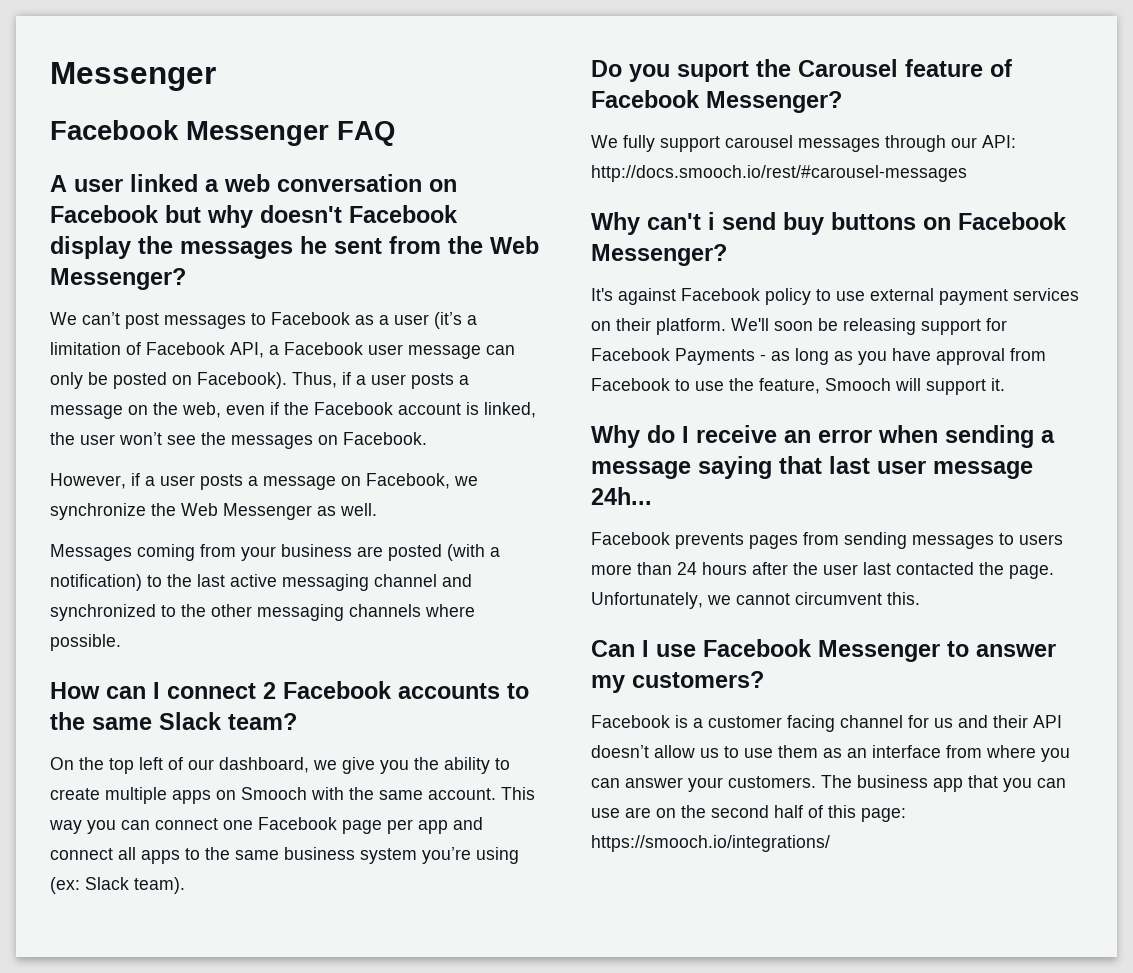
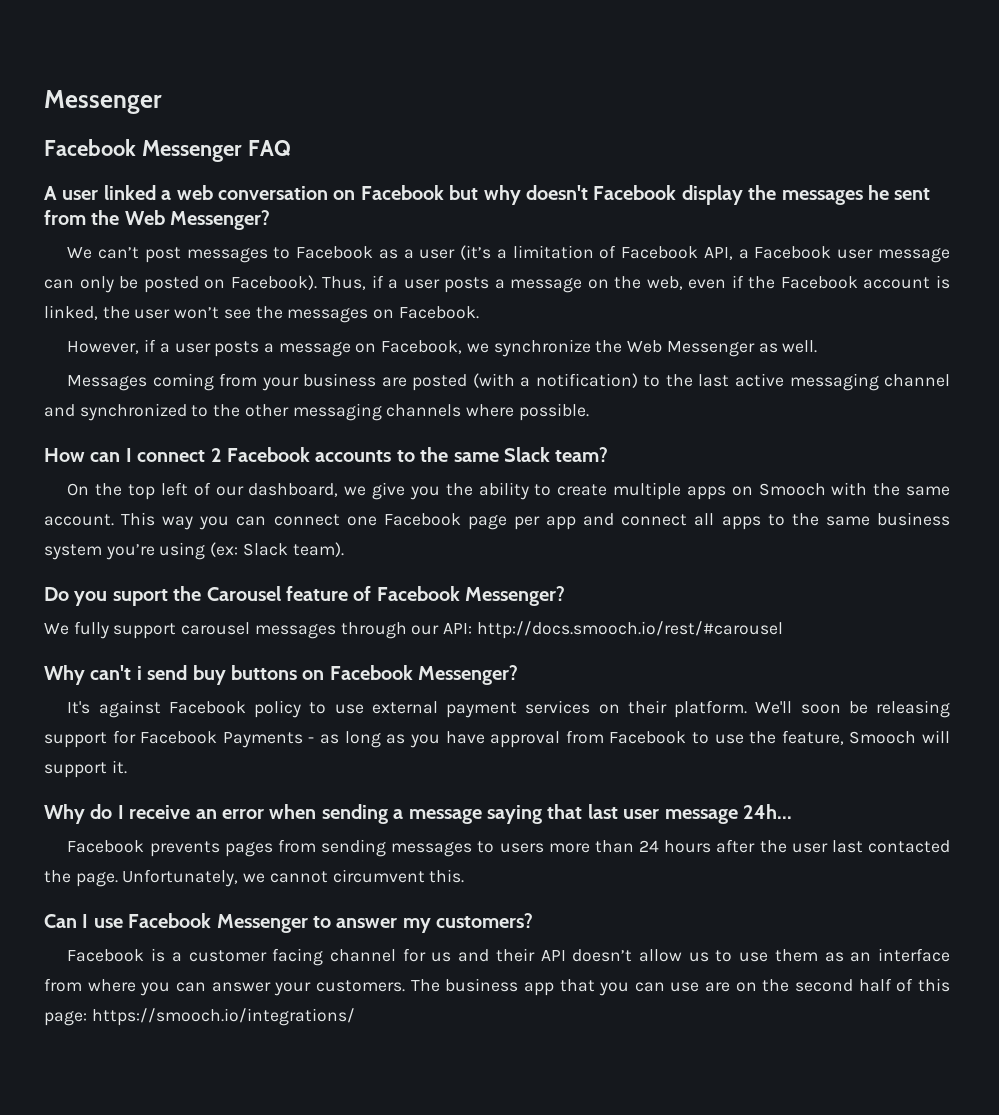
[591,165,967,182] http://docs.smooch.io/rest/#carousel-messages -> [476,621,783,639] http://docs.smooch.io/rest/#carousel

